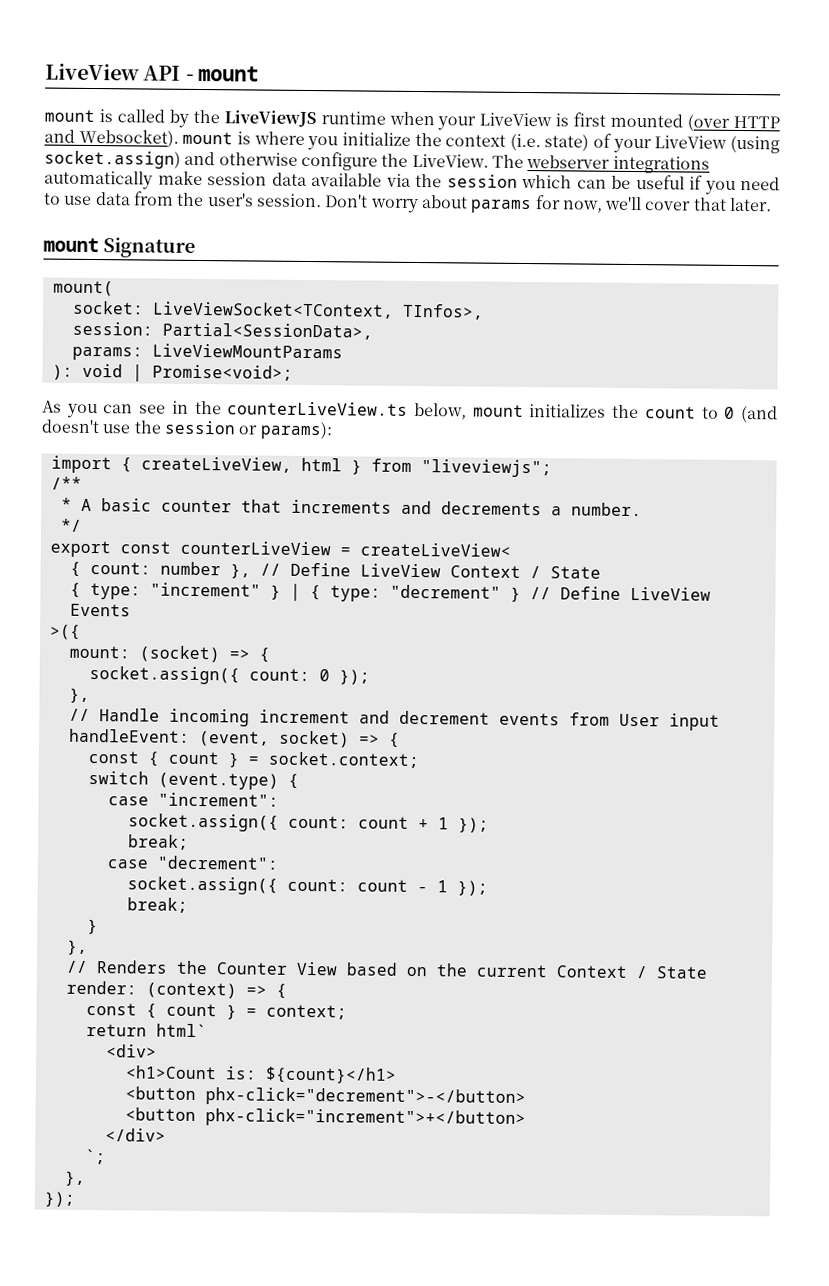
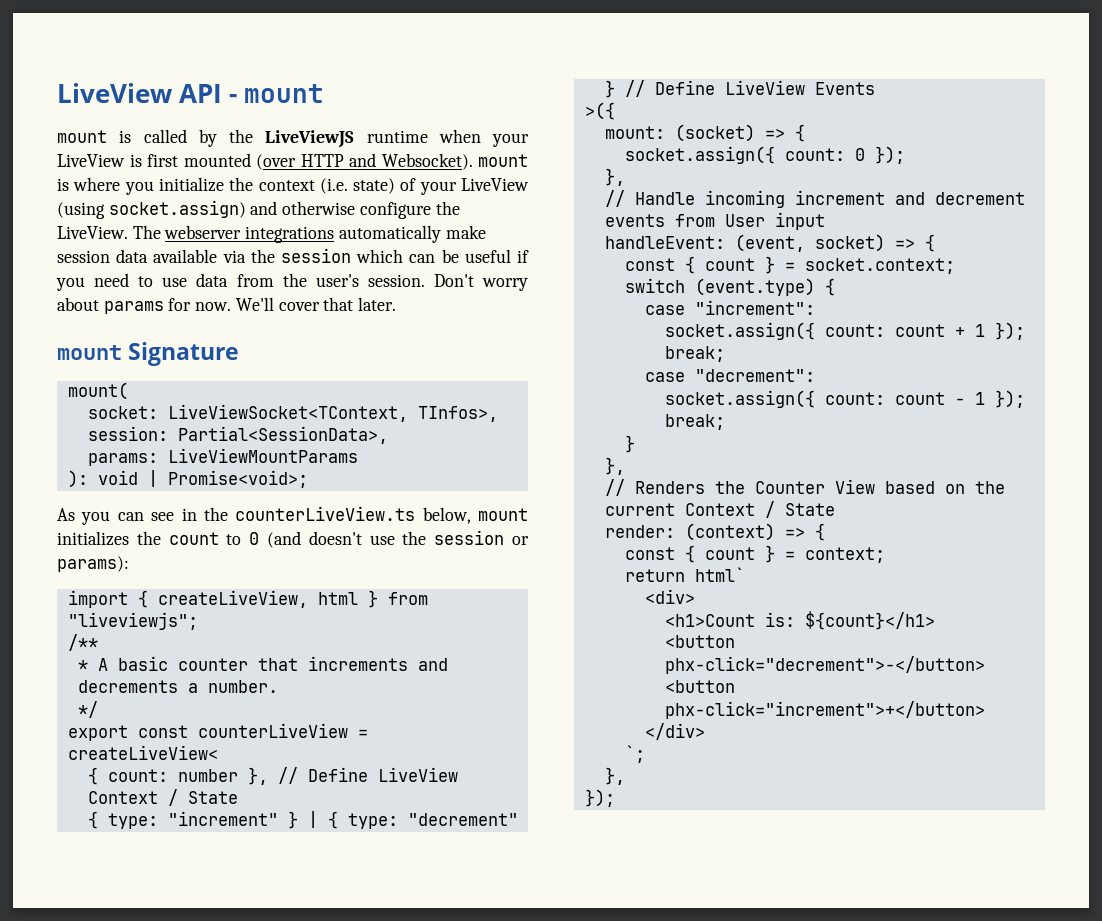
[561,196,643,213] now, we'll -> [195,297,274,311] now. We'll

